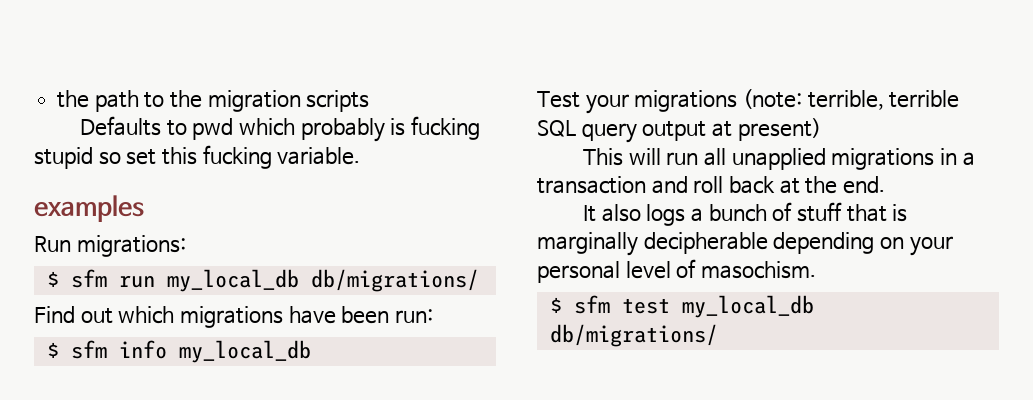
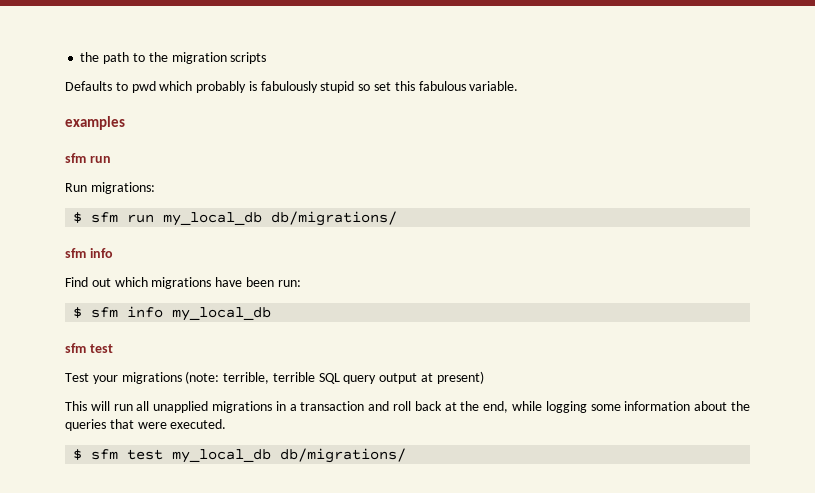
[410,116,480,140] fucking -> [260,81,318,93] fabulously
[202,145,272,169] fucking -> [418,81,466,91] fabulous
(144, 208) none -> [65,153,111,163] // sfm run
(479, 280) none -> [65,248,113,258] // sfm info
(311, 351) none -> [65,343,113,353] // sfm test
[842,176,885,194] [583,202,908,226] [537,232,953,256] [537,259,817,283] end. // It also logs a bunch of stuff that is marginally decipherable depending on your personal level of masochism. -> [483,401,750,413] [65,419,227,431] end, while logging some information about the queries that were executed.

